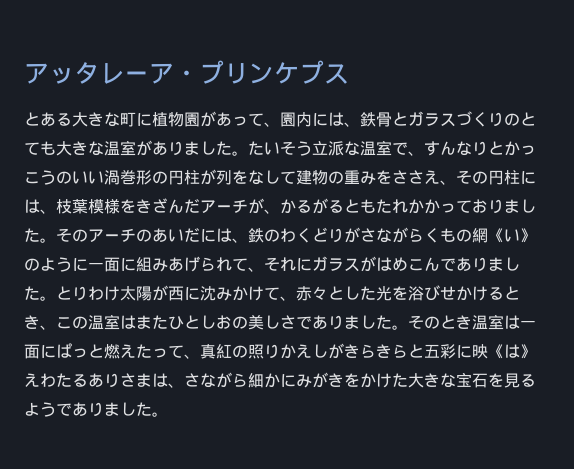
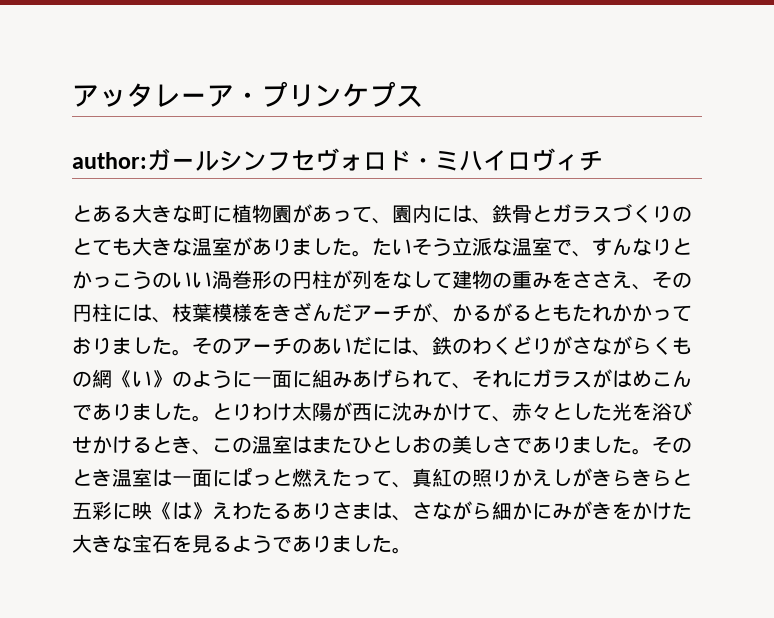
(349, 74) none -> [72,148,603,171] // author:ガールシンフセヴォロド・ミハイロヴィチ

